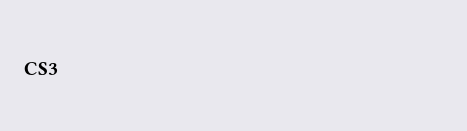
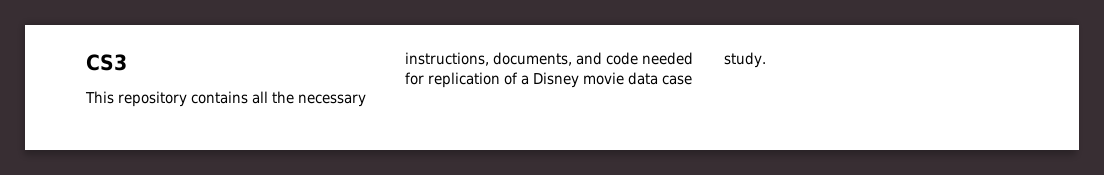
(58, 68) none -> [85,91,367,107] [405,52,694,66] [405,72,693,88] [724,52,766,68] // This repository contains all the necessary instructions, documents, and code needed for replication of a Disney movie data case study.

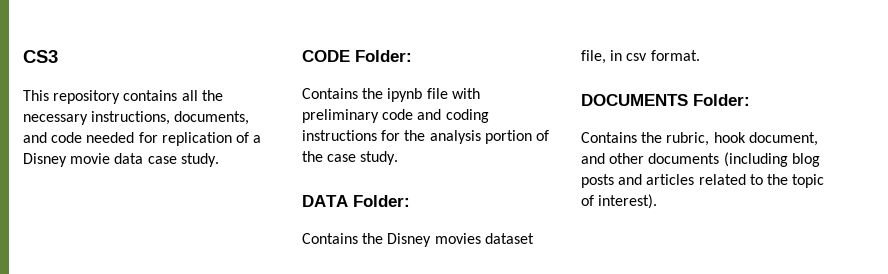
(766, 60) none -> [302,50,412,62] [302,88,480,102] [302,109,489,123] [302,130,549,144] [302,151,399,165] [302,195,410,207] [302,233,534,247] [581,50,700,64] [581,94,750,106] [581,132,818,146] [581,152,820,167] [581,174,825,188] [581,194,658,209] // CODE Folder: // Contains the ipynb file with preliminary code and coding instructions for the analysis portion of the case study. // DATA Folder: // Contains the Disney movies dataset file, in csv format. // DOCUMENTS Folder: // Contains the rubric, hook document, and other documents (including blog posts and articles related to the topic of interest).

